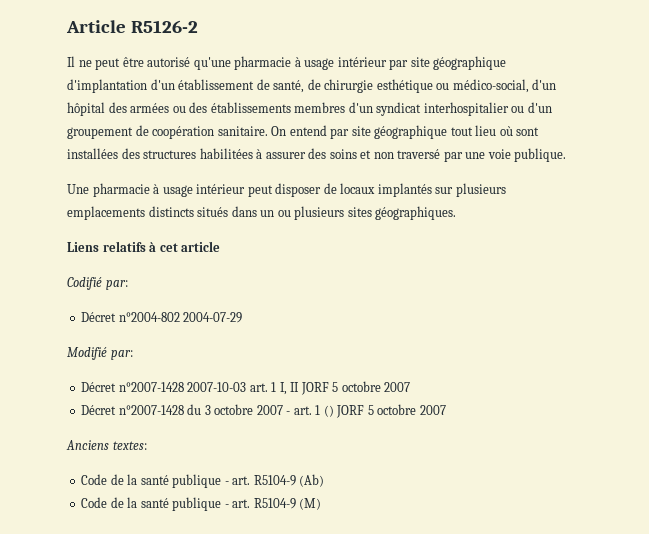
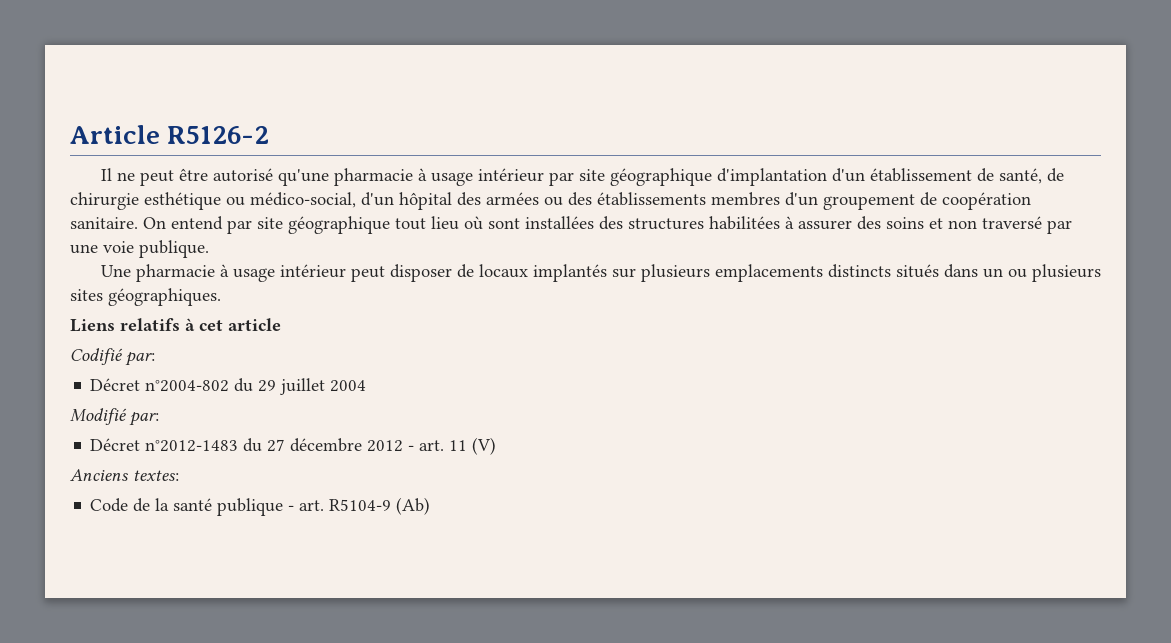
[376,102,552,116] syndicat interhospitalier ou d'un -> (818, 199) none
[183,312,243,323] 2004-07-29 -> [234,378,367,395] du 29 juillet 2004
[118,381,411,395] [81,404,446,418] n°2007-1428 2007-10-03 art. 1 I, II JORF 5 octobre 2007 // Décret n°2007-1428 du 3 octobre 2007 - art. 1 () JORF 5 octobre 2007 -> [145,437,497,455] n°2012-1483 du 27 décembre 2012 - art. 11 (V)
[81,497,322,511] // Code de la santé publique - art. R5104-9 (M) -> (431, 506) none

